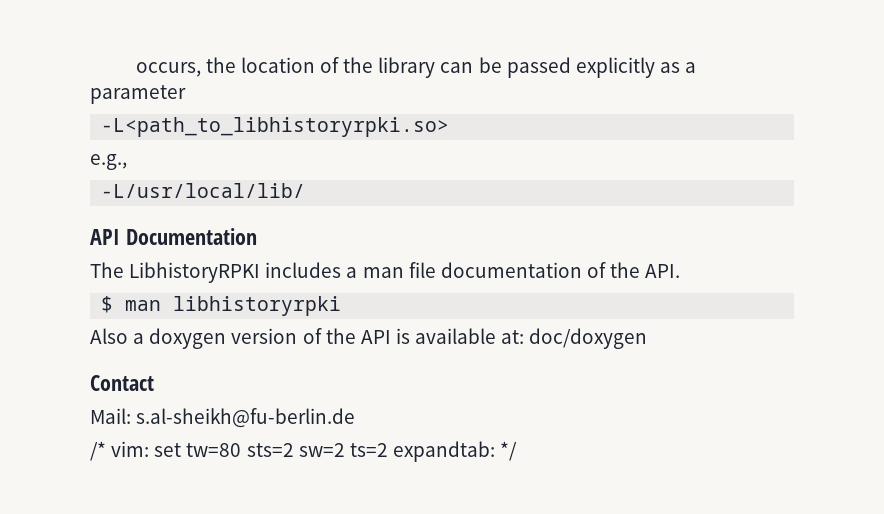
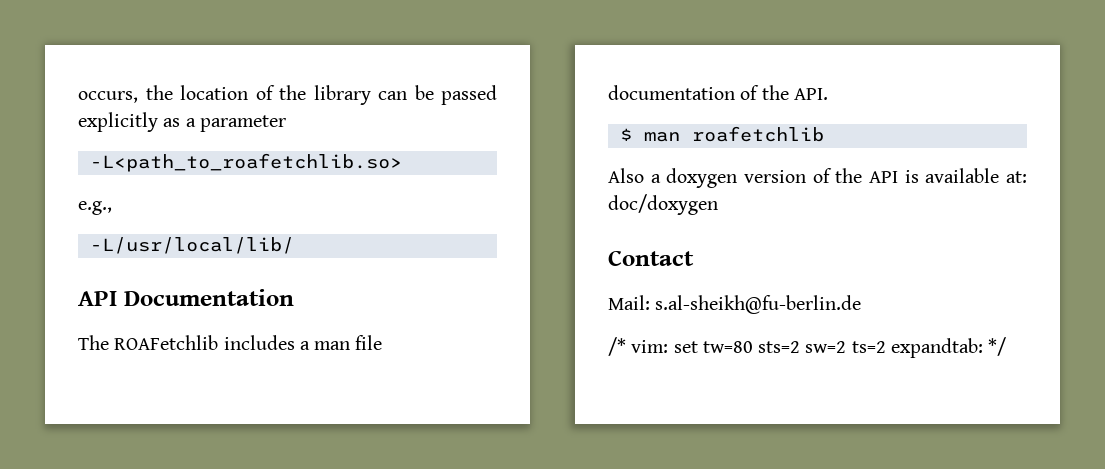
[101,117,450,137] -L<path_to_libhistoryrpki.so> -> [89,153,402,172] -L<path_to_roafetchlib.so>
[129,262,261,283] LibhistoryRPKI -> [114,335,219,350] ROAFetchlib
[173,296,342,316] libhistoryrpki -> [691,126,824,142] roafetchlib

